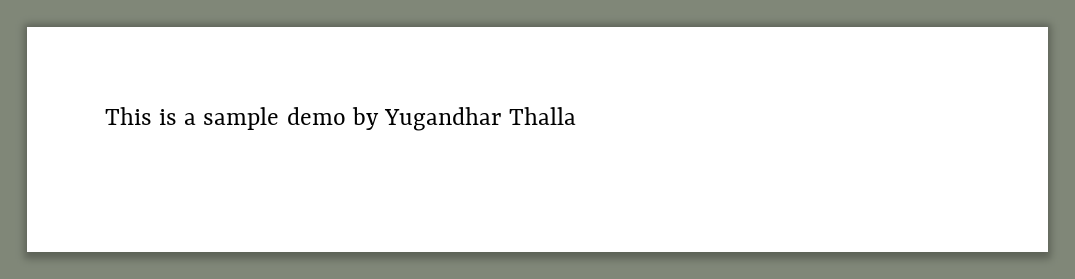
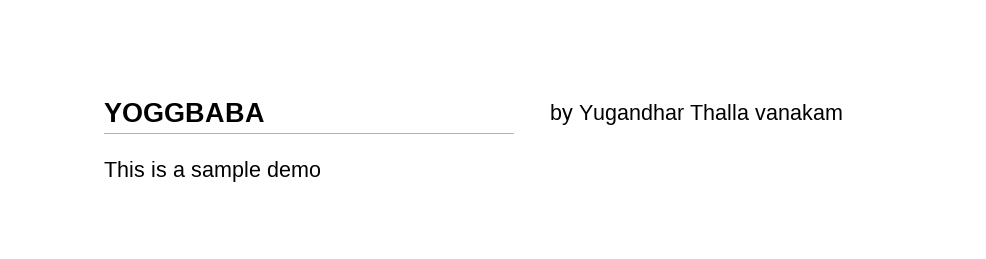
(105, 116) none -> [104,103,265,122] YOGGBABA //
(346, 116) none -> (321, 169) //
(577, 116) none -> [755,104,843,120] vanakam

